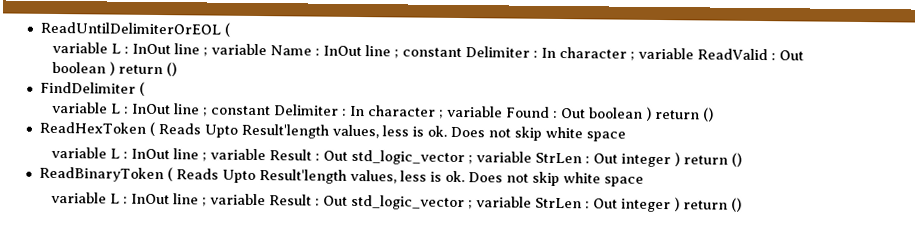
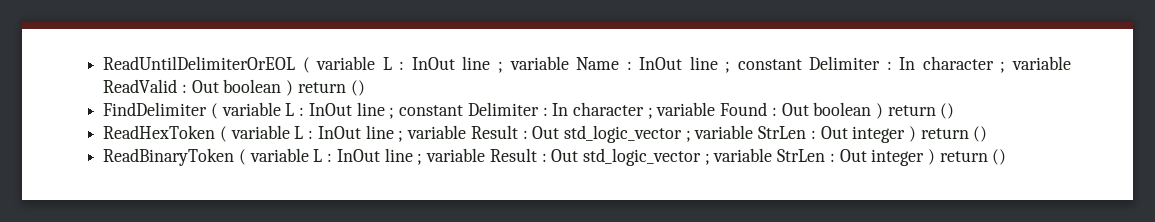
(230, 29) // -> (310, 65) none
(145, 88) // -> (218, 111) none
[157,123,626,142] Reads Upto Result'length values, less is ok. Does not skip white space // -> (227, 134) none
[175,168,644,187] Reads Upto Result'length values, less is ok. Does not skip white space // -> (246, 157) none

